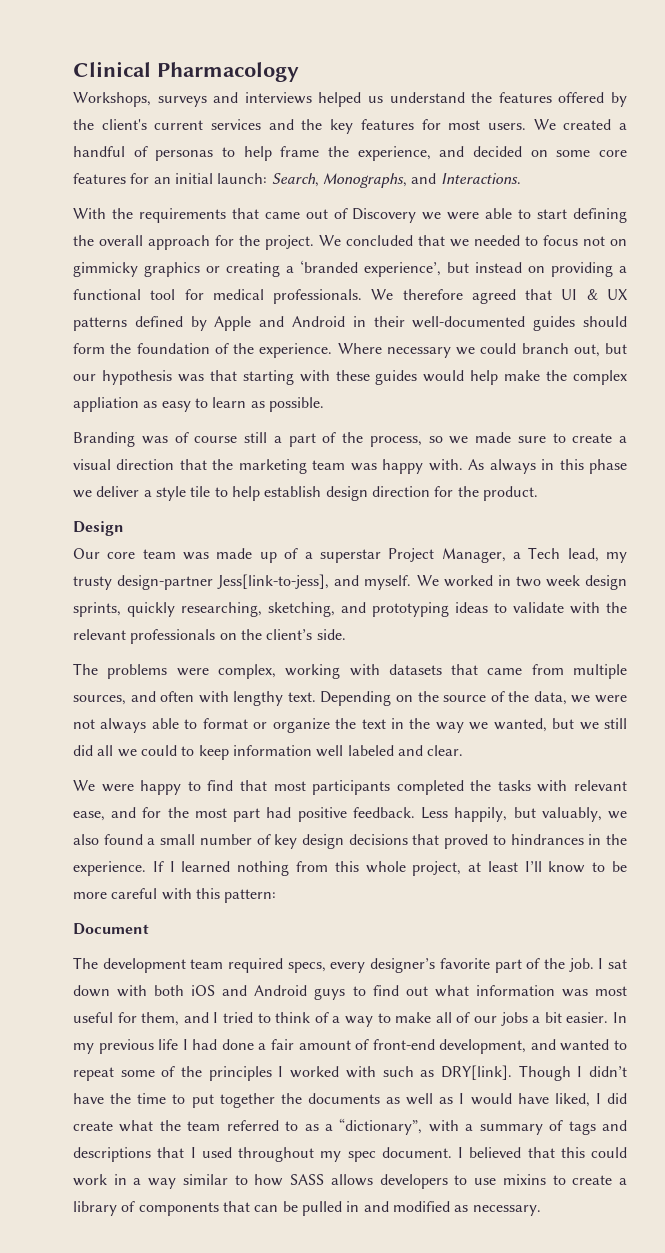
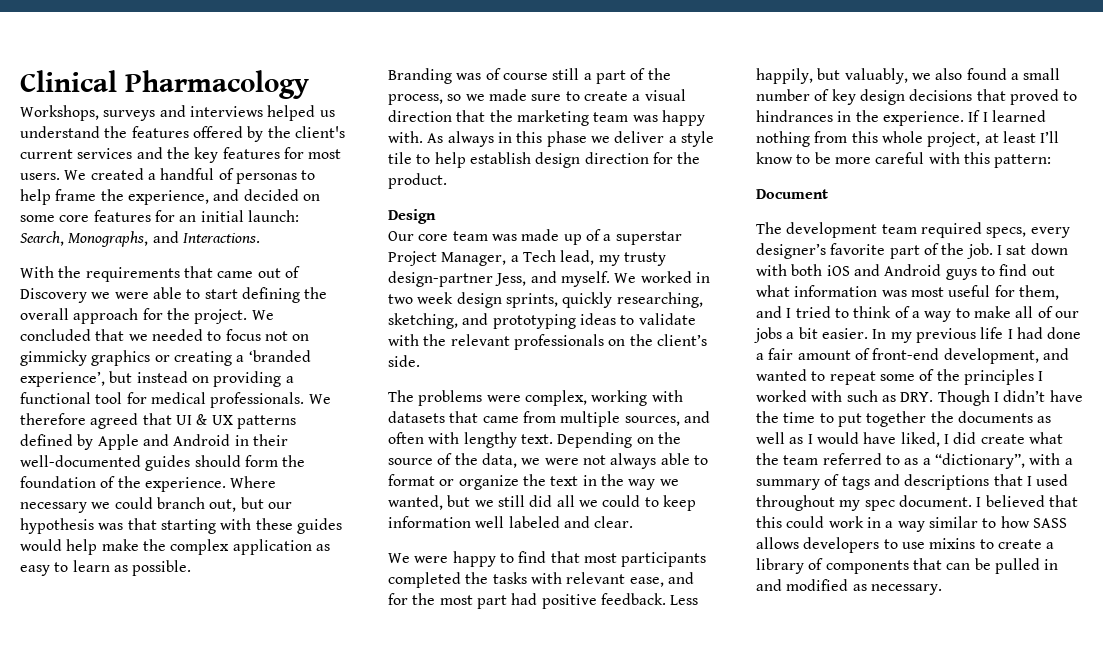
[73,397,139,412] appliation -> [232,539,312,555] application
[217,574,330,589] Jess[link-to-jess], -> [495,273,527,286] Jess,
[440,1065,512,1080] DRY[link]. -> [900,392,934,402] DRY.

